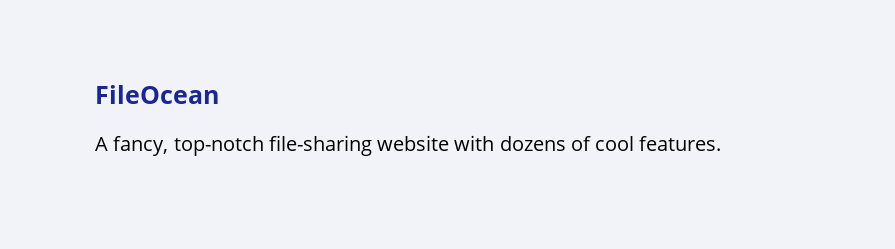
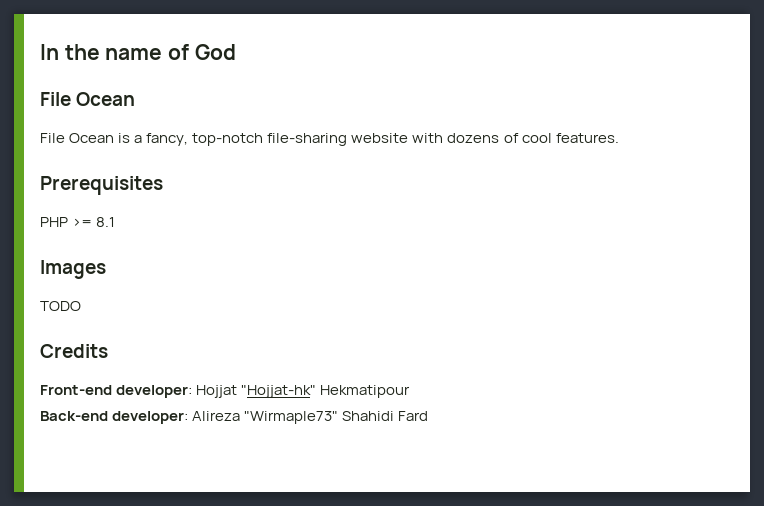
[95,85,219,104] [95,137,108,151] FileOcean // A -> [40,44,236,60] [40,92,136,106] [40,133,143,143] In the name of God // File Ocean // File Ocean is a
(722, 143) none -> [40,176,163,195] [40,217,116,227] [40,260,106,279] [40,301,81,311] [40,344,108,358] [40,385,411,398] [40,411,429,424] // Prerequisites // PHP >= 8.1 // Images // TODO // Credits // Front-end developer: Hojjat "Hojjat-hk" Hekmatipour // Back-end developer: Alireza "Wirmaple73" Shahidi Fard

